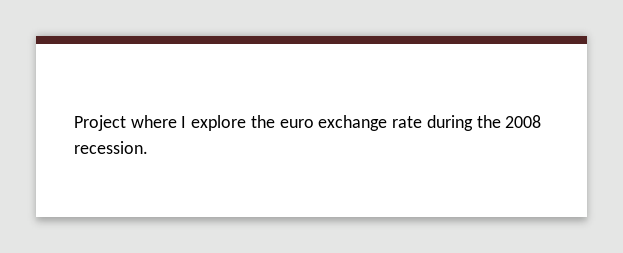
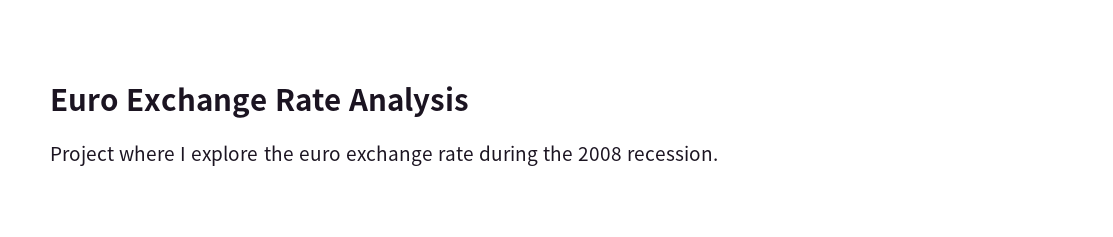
(74, 123) none -> [50,86,469,118] Euro Exchange Rate Analysis //

